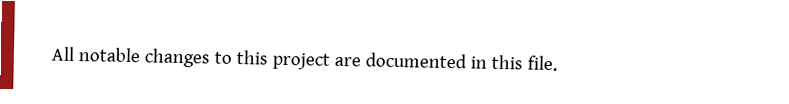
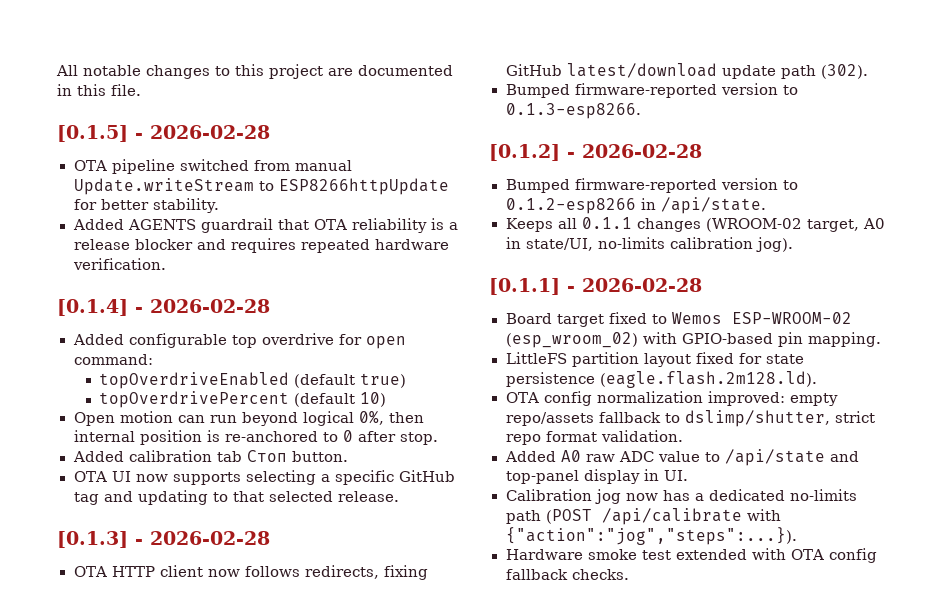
(558, 63) none -> [57,125,270,142] [73,159,352,174] [73,178,449,195] [73,198,220,213] [72,218,458,233] [73,238,449,253] [72,258,166,270] [57,299,270,316] [72,333,406,349] [73,354,153,365] [99,372,407,389] [99,391,387,408] [73,410,424,426] [73,430,438,445] [72,450,348,462] [73,470,455,485] [73,490,399,505] [57,531,270,548] [73,565,428,580] [505,63,868,79] [505,83,798,98] [505,103,641,119] [489,144,702,161] [505,178,798,193] [505,197,766,214] [505,217,885,232] [505,237,793,252] [489,278,702,295] [505,312,852,327] [505,332,881,348] [505,352,804,367] [505,371,817,388] [505,391,838,406] [505,410,875,427] [505,430,683,445] [504,449,859,466] [505,469,688,484] [505,489,857,504] [505,508,781,525] [505,527,797,545] [505,548,877,563] [505,569,629,580] // [0.1.5] - 2026-02-28 // OTA pipeline switched from manual Update.writeStream to ESP8266httpUpdate for better stability. // Added AGENTS guardrail that OTA reliability is a release blocker and requires repeated hardware verification. // [0.1.4] - 2026-02-28 // Added configurable top overdrive for open command: // topOverdriveEnabled (default true) // topOverdrivePercent (default 10) // Open motion can run beyond logical 0%, then internal position is re-anchored to 0 after stop. // Added calibration tab Стоп button. // OTA UI now supports selecting a specific GitHub tag and updating to that selected release. // [0.1.3] - 2026-02-28 // OTA HTTP client now follows redirects, fixing GitHub latest/download update path (302). // Bumped firmware-reported version to 0.1.3-esp8266. // [0.1.2] - 2026-02-28 // Bumped firmware-reported version to 0.1.2-esp8266 in /api/state. // Keeps all 0.1.1 changes (WROOM-02 target, A0 in state/UI, no-limits calibration jog). // [0.1.1] - 2026-02-28 // Board target fixed to Wemos ESP-WROOM-02 (esp_wroom_02) with GPIO-based pin mapping. // LittleFS partition layout fixed for state persistence (eagle.flash.2m128.ld). // OTA config normalization improved: empty repo/assets fallback to dslimp/shutter, strict repo format validation. // Added A0 raw ADC value to /api/state and top-panel display in UI. // Calibration jog now has a dedicated no-limits path (POST /api/calibrate with {"action":"jog","steps":...}). // Hardware smoke test extended with OTA config fallback checks.

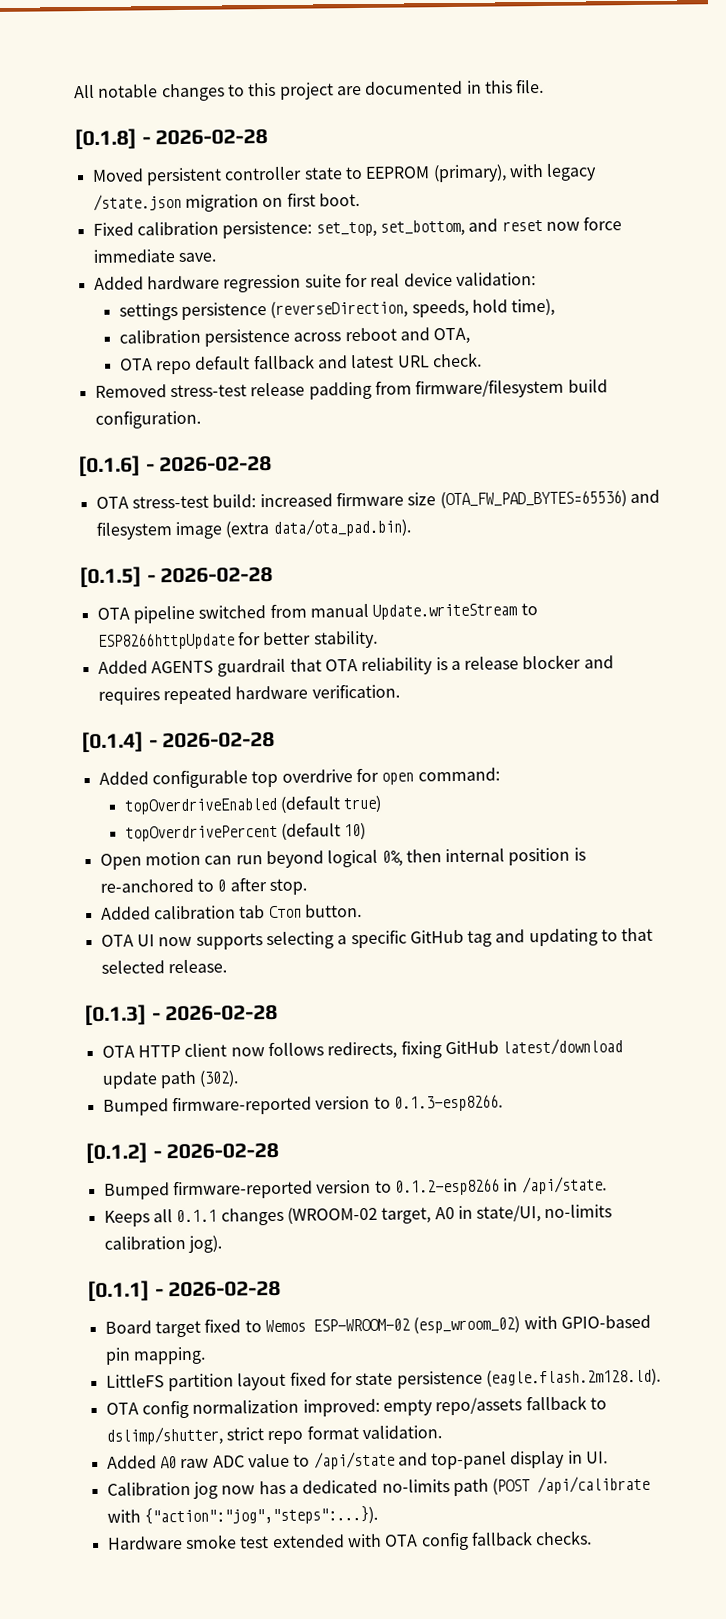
(141, 90) none -> [74,128,269,150] [91,163,598,186] [92,192,360,212] [92,216,623,239] [92,249,216,263] [93,272,536,293] [118,298,556,321] [118,327,471,347] [119,352,482,375] [94,378,608,400] [94,409,201,429] [78,455,273,477] [95,489,660,510] [95,518,412,540] // [0.1.8] - 2026-02-28 // Moved persistent controller state to EEPROM (primary), with legacy /state.json migration on first boot. // Fixed calibration persistence: set_top, set_bottom, and reset now force immediate save. // Added hardware regression suite for real device validation: // settings persistence (reverseDirection, speeds, hold time), // calibration persistence across reboot and OTA, // OTA repo default fallback and latest URL check. // Removed stress-test release padding from firmware/filesystem build configuration. // [0.1.6] - 2026-02-28 // OTA stress-test build: increased firmware size (OTA_FW_PAD_BYTES=65536) and filesystem image (extra data/ota_pad.bin).

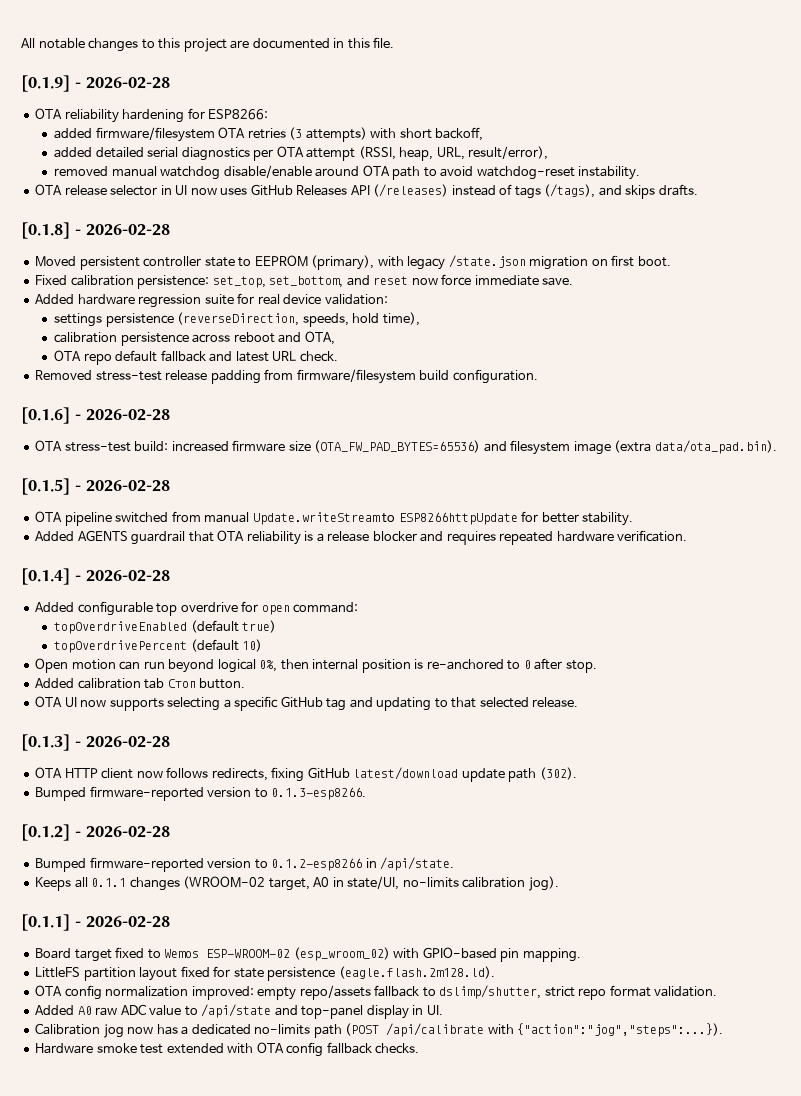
(545, 86) none -> [21,75,170,92] [35,108,269,123] [54,127,484,142] [54,146,549,161] [54,165,641,180] [35,184,698,199] // [0.1.9] - 2026-02-28 // OTA reliability hardening for ESP8266: // added firmware/filesystem OTA retries (3 attempts) with short backoff, // added detailed serial diagnostics per OTA attempt (RSSI, heap, URL, result/error), // removed manual watchdog disable/enable around OTA path to avoid watchdog-reset instability. // OTA release selector in UI now uses GitHub Releases API (/releases) instead of tags (/tags), and skips drafts.

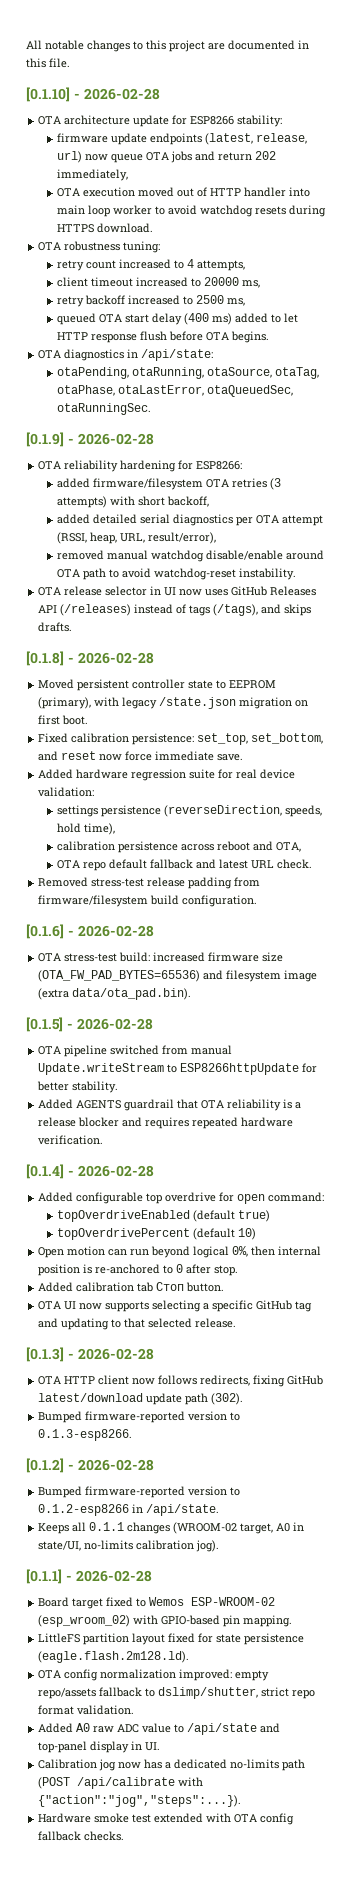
(395, 42) none -> [26,87,160,102] [38,115,283,127] [57,133,308,145] [57,151,277,163] [57,169,129,181] [57,187,311,197] [57,205,327,217] [57,223,154,233] [38,241,161,253] [57,259,246,271] [57,277,261,288] [57,295,246,307] [57,313,299,325] [57,331,270,343] [38,349,214,361] [57,367,320,379] [57,385,294,397] [57,403,152,415] // [0.1.10] - 2026-02-28 // OTA architecture update for ESP8266 stability: // firmware update endpoints (latest, release, url) now queue OTA jobs and return 202 immediately, // OTA execution moved out of HTTP handler into main loop worker to avoid watchdog resets during HTTPS download. // OTA robustness tuning: // retry count increased to 4 attempts, // client timeout increased to 20000 ms, // retry backoff increased to 2500 ms, // queued OTA start delay (400 ms) added to let HTTP response flush before OTA begins. // OTA diagnostics in /api/state: // otaPending, otaRunning, otaSource, otaTag, otaPhase, otaLastError, otaQueuedSec, otaRunningSec.

